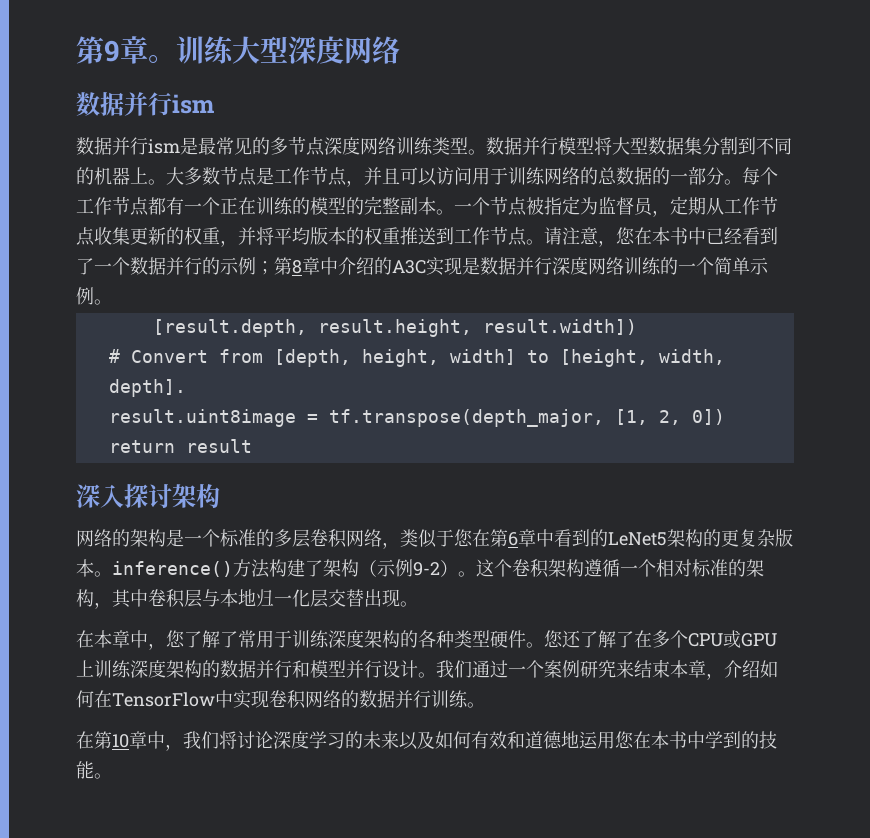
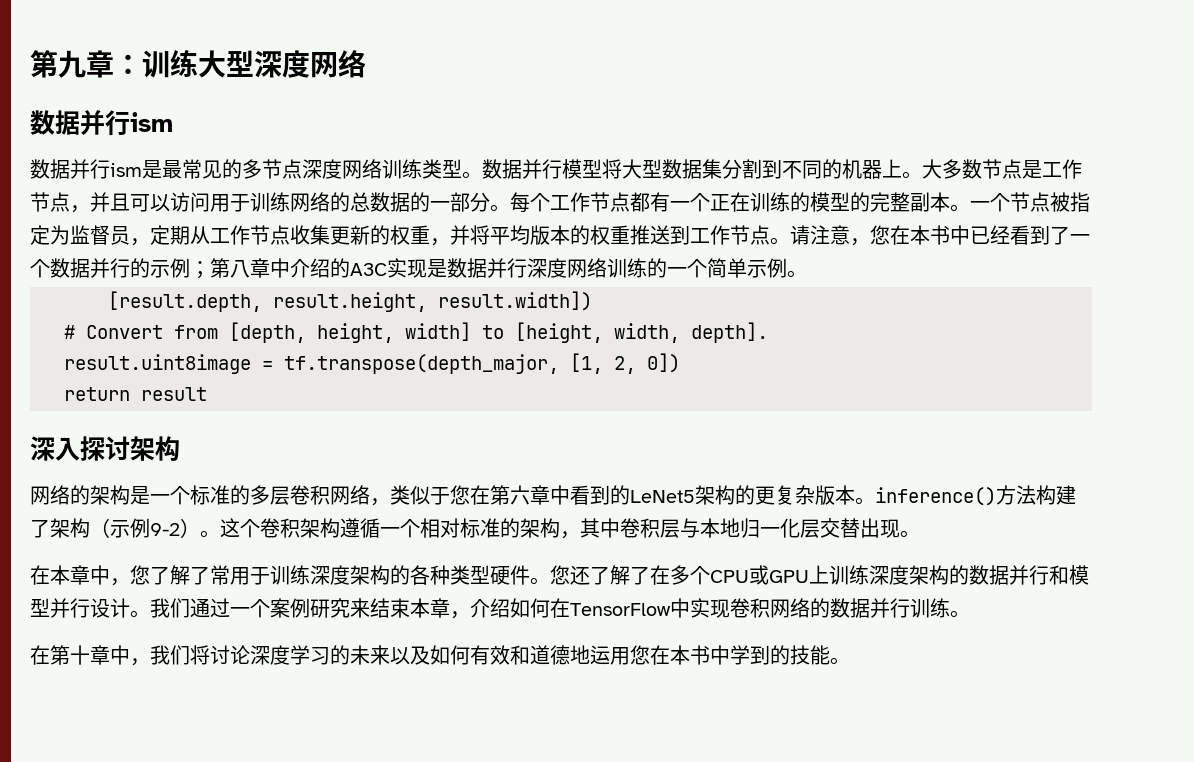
[76,36,176,64] 第9章。 -> [30,50,142,78] 第九章：
[292,260,302,274] 8 -> [230,260,250,278] 八
[508,532,518,546] 6 -> [510,485,530,505] 六
[112,734,129,748] 10 -> [70,645,90,665] 十

